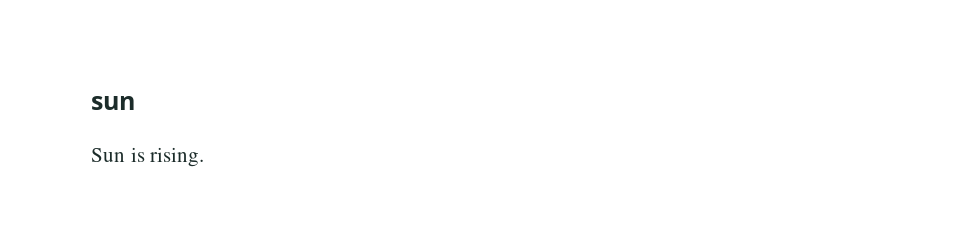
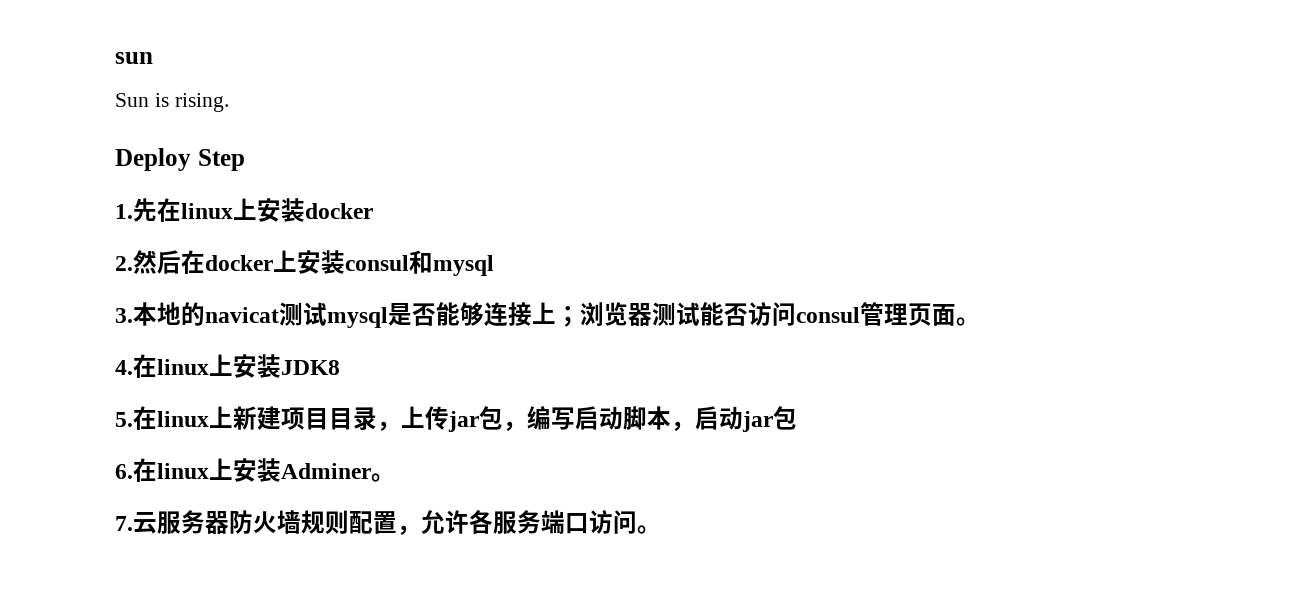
(205, 157) none -> [115,148,245,171] [115,198,373,222] [115,250,494,276] [115,302,980,328] [115,354,340,378] [115,406,797,432] [115,458,395,482] [115,510,661,535] // Deploy Step // 1.先在linux上安装docker // 2.然后在docker上安装consul和mysql // 3.本地的navicat测试mysql是否能够连接上；浏览器测试能否访问consul管理页面。 // 4.在linux上安装JDK8 // 5.在linux上新建项目目录，上传jar包，编写启动脚本，启动jar包 // 6.在linux上安装Adminer。 // 7.云服务器防火墙规则配置，允许各服务端口访问。

